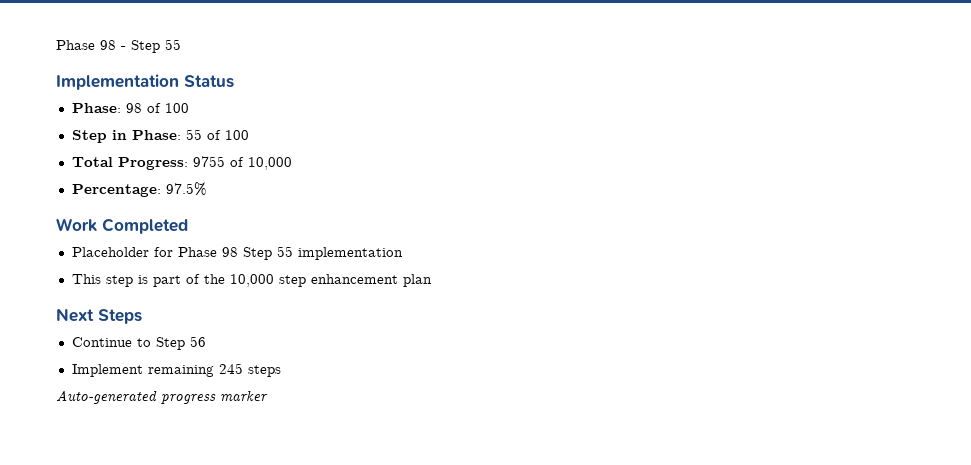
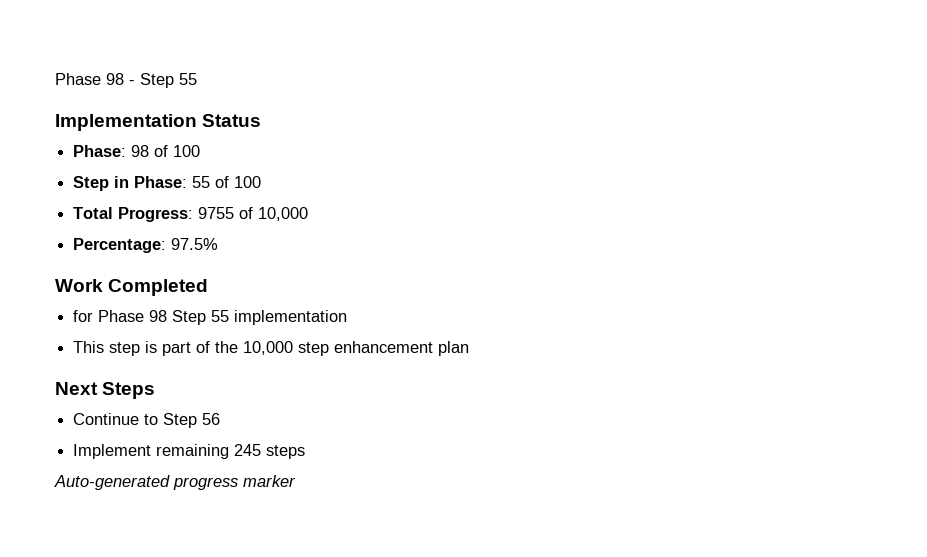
[71,247,149,257] Placeholder -> (209, 287) none

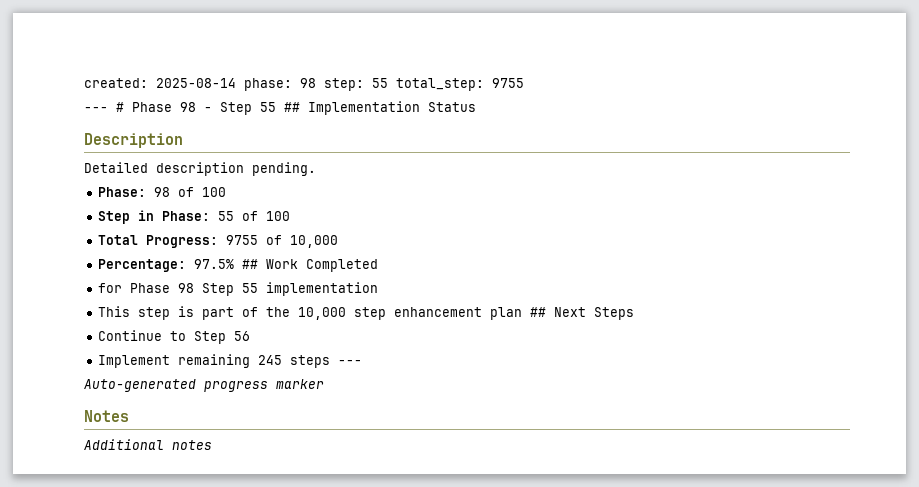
(55, 79) none -> [84,78,524,91] [84,102,124,112] created: 2025-08-14 phase: 98 step: 55 total_step: 9755 // --- #
(197, 79) // -> [284,102,300,112] ##
(262, 120) none -> [84,133,183,148] [84,162,316,176] // Description // Detailed description pending.
(219, 244) // -> [242,259,259,269] ##
(470, 348) // -> [530,307,547,317] ##
(306, 452) none -> [338,360,363,365] ---
(296, 481) none -> [84,410,129,422] [84,439,212,450] // Notes // Additional notes

